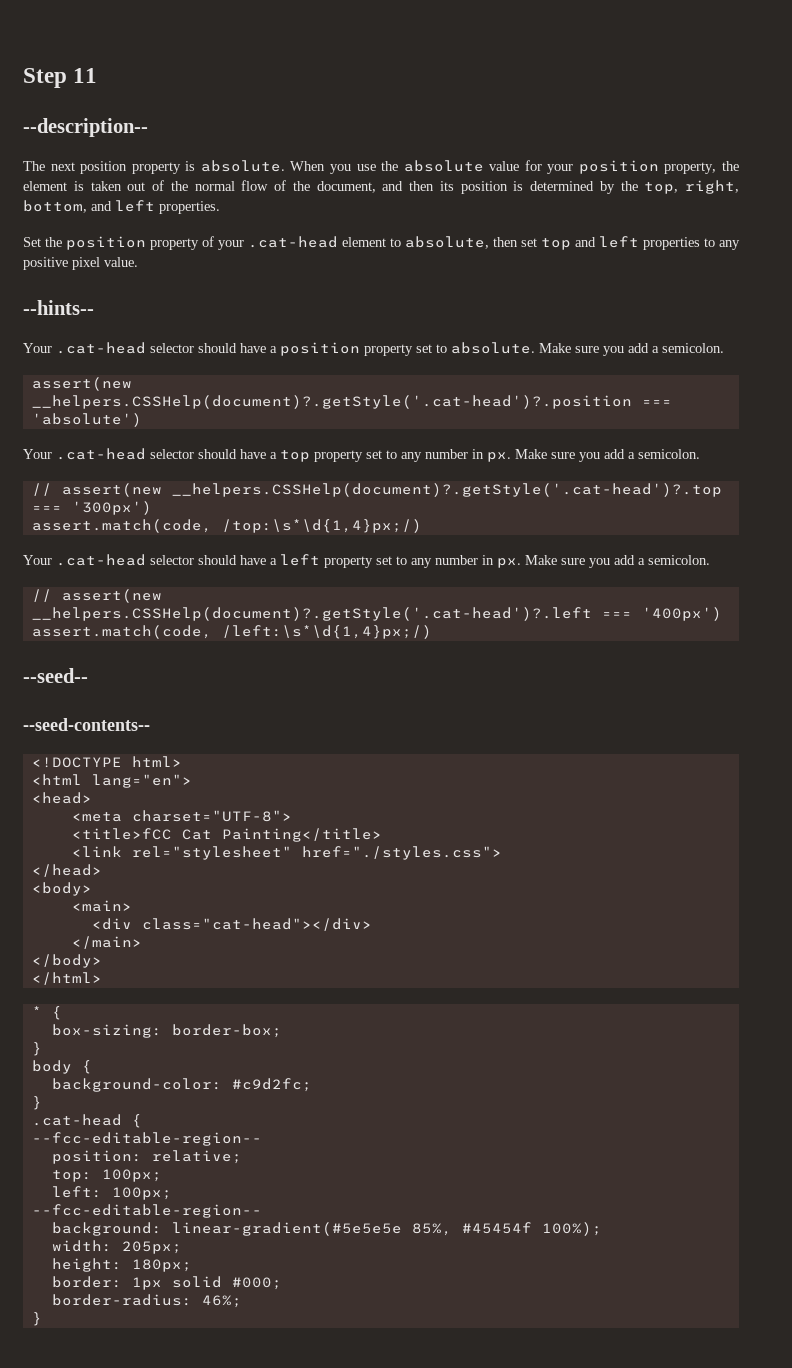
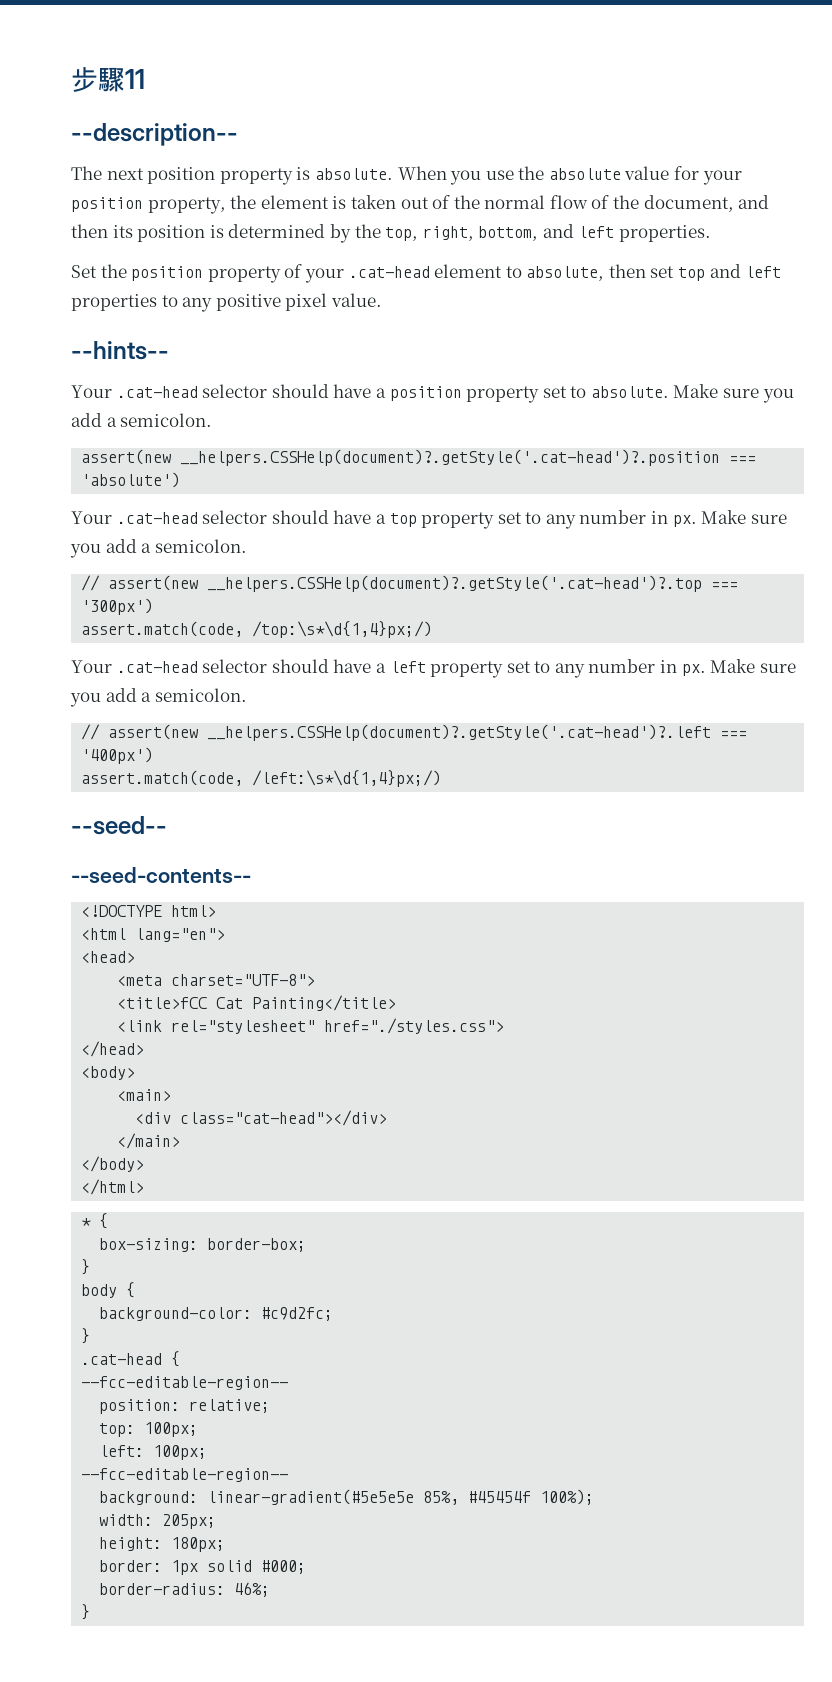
[23,68,67,88] Step -> [71,67,125,92] 步驟

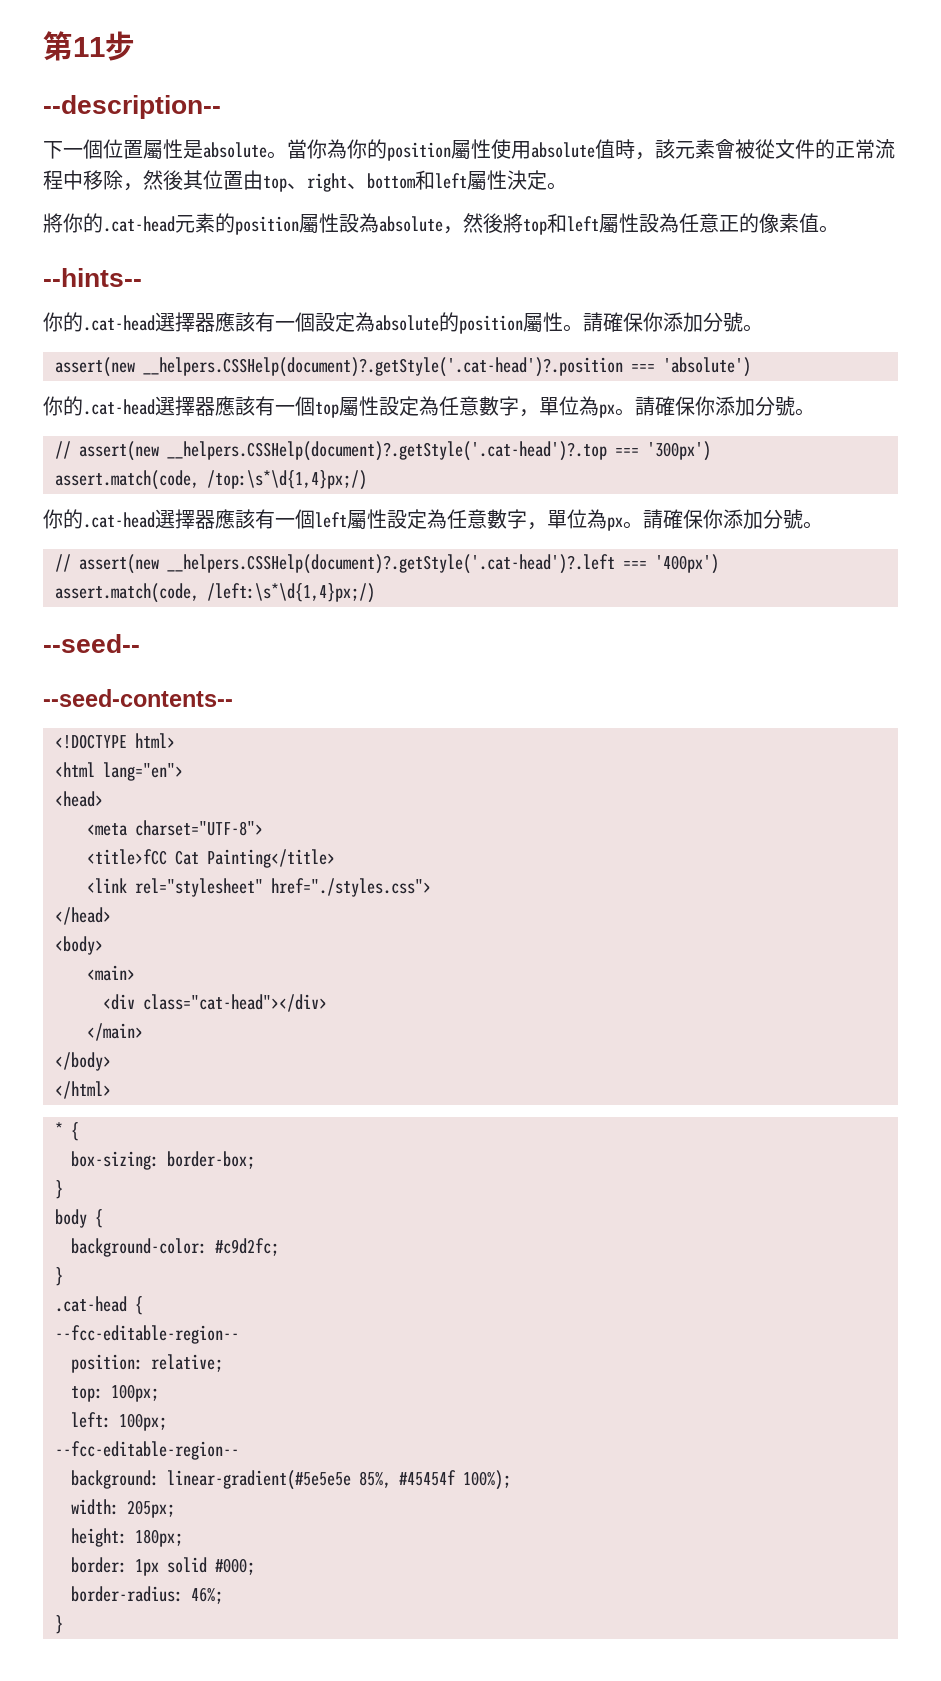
(71, 79) none -> [43,31,105,61] 第11
[98,67,145,92] 驟11 -> (135, 46) none
[71,166,742,185] [71,195,770,214] [71,224,712,243] [71,264,782,283] [71,293,382,312] [71,341,169,360] [71,384,794,403] [71,413,213,427] [81,449,757,466] [81,472,181,488] [71,510,787,529] [70,539,247,558] The next position property is absolute. When you use the absolute value for your position property, the element is taken out of the normal flow of the document, and then its position is determined by the top, right, bottom, and left properties. // Set the position property of your .cat-head element to absolute, then set top and left properties to any positive pixel value. // --hints-- // Your .cat-head selector should have a position property set to absolute. Make sure you add a semicolon. // assert(new __helpers.CSSHelp(document)?.getStyle('.cat-head')?.position === 'absolute') // Your .cat-head selector should have a top property set to any number in px. Make sure you add a semicolon. -> [43,139,895,161] [43,170,567,192] [43,213,839,235] [43,268,142,287] [43,312,763,334] [55,357,751,377] [43,396,815,418] 下一個位置屬性是absolute。當你為你的position屬性使用absolute值時，該元素會被從文件的正常流程中移除，然後其位置由top、right、bottom和left屬性決定。 // 將你的.cat-head元素的position屬性設為absolute，然後將top和left屬性設為任意正的像素值。 // --hints-- // 你的.cat-head選擇器應該有一個設定為absolute的position屬性。請確保你添加分號。 // assert(new __helpers.CSSHelp(document)?.getStyle('.cat-head')?.position === 'absolute') // 你的.cat-head選擇器應該有一個top屬性設定為任意數字，單位為px。請確保你添加分號。
[71,659,796,678] [70,688,247,707] Your .cat-head selector should have a left property set to any number in px. Make sure you add a semicolon. -> [43,509,823,531] 你的.cat-head選擇器應該有一個left屬性設定為任意數字，單位為px。請確保你添加分號。

